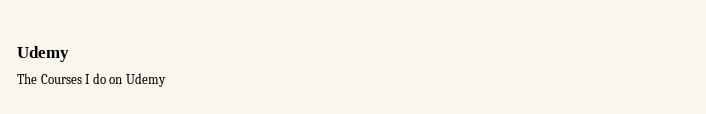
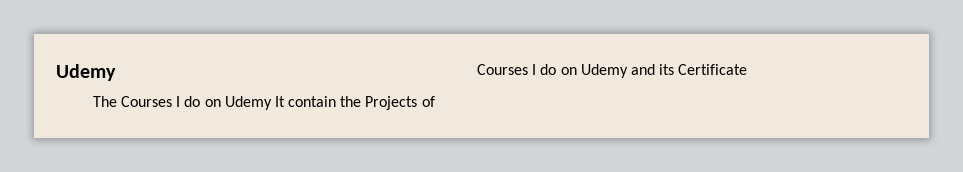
(166, 80) none -> [274,96,435,110] [477,64,748,78] It contain the Projects of Courses I do on Udemy and its Certificate

